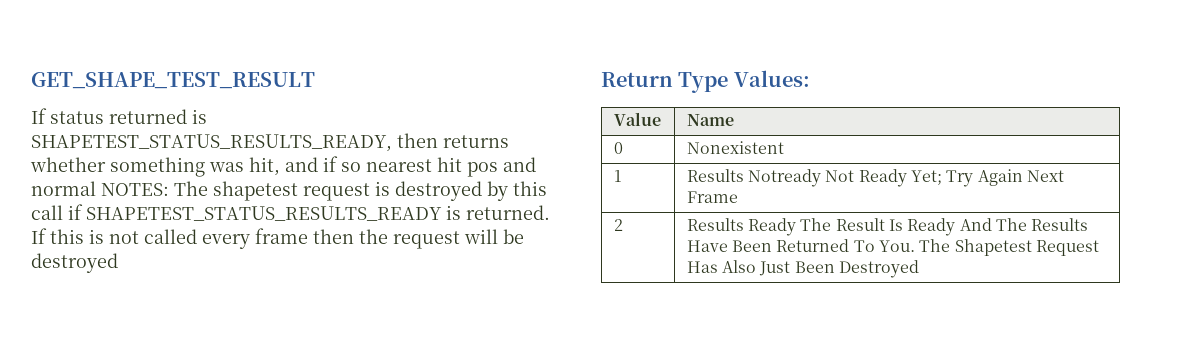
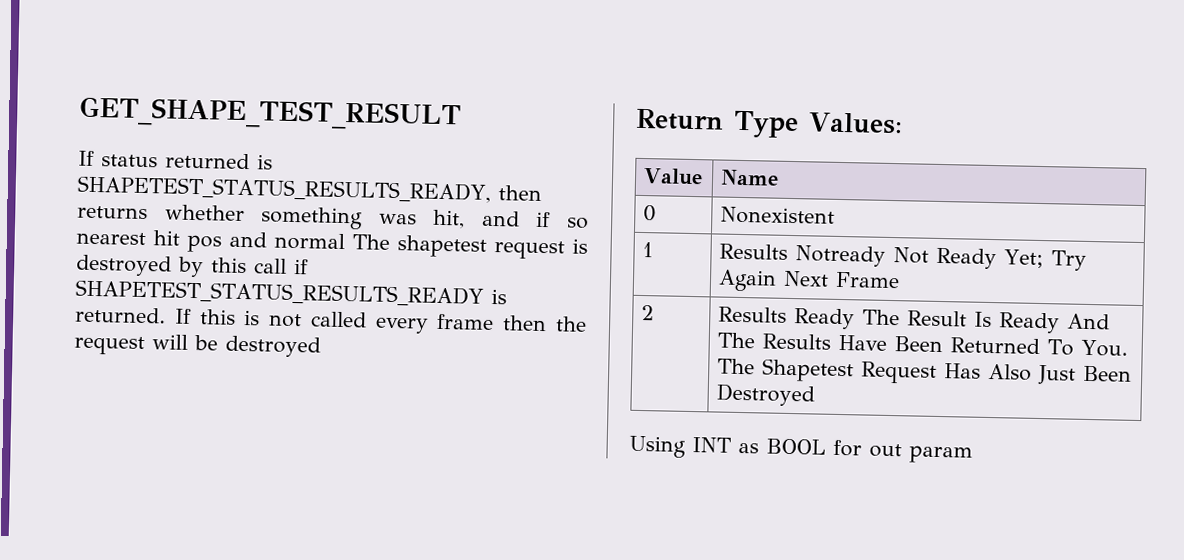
[101,183,169,196] NOTES: -> (345, 241) none
(919, 269) none -> [629,435,973,464] // Using INT as BOOL for out param

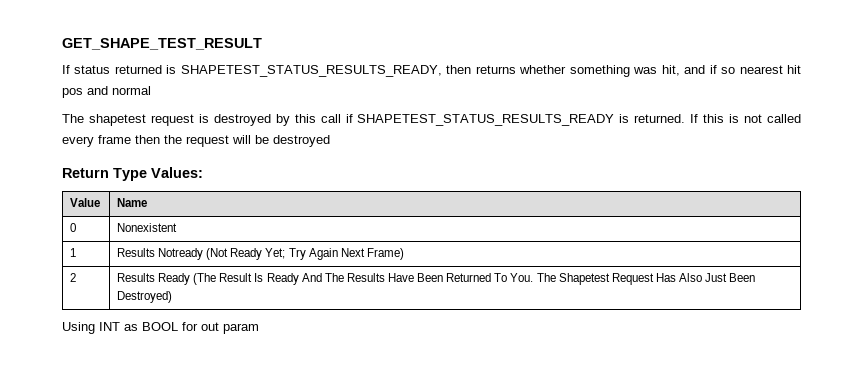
(345, 241) none -> (151, 90) //
[893,247,930,264] Not -> [206,248,229,260] (Not
[835,271,901,289] Frame -> [366,248,404,260] Frame)
[862,309,901,326] The -> [193,273,217,285] (The
[716,383,816,407] Destroyed -> [117,291,173,303] Destroyed)

